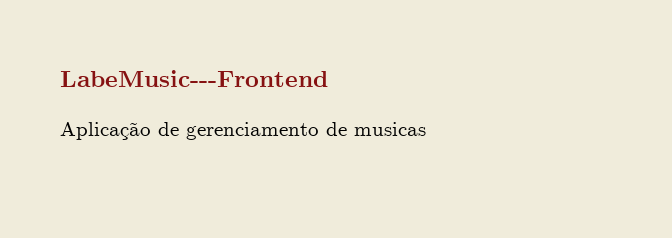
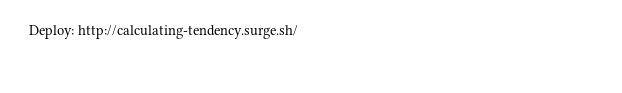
[60,70,328,87] [60,122,426,140] LabeMusic---Frontend // Aplicação de gerenciamento de musicas -> [29,25,298,39] Deploy: http://calculating-tendency.surge.sh/

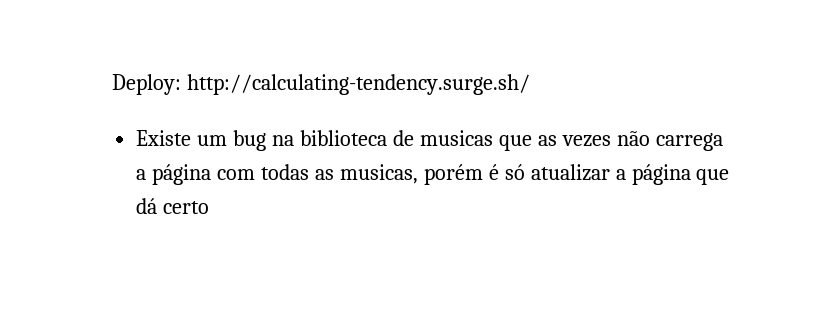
(298, 32) none -> [136,130,723,151] [136,164,730,185] [136,198,210,214] // Existe um bug na biblioteca de musicas que as vezes não carrega a página com todas as musicas, porém é só atualizar a página que dá certo

